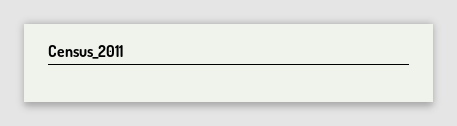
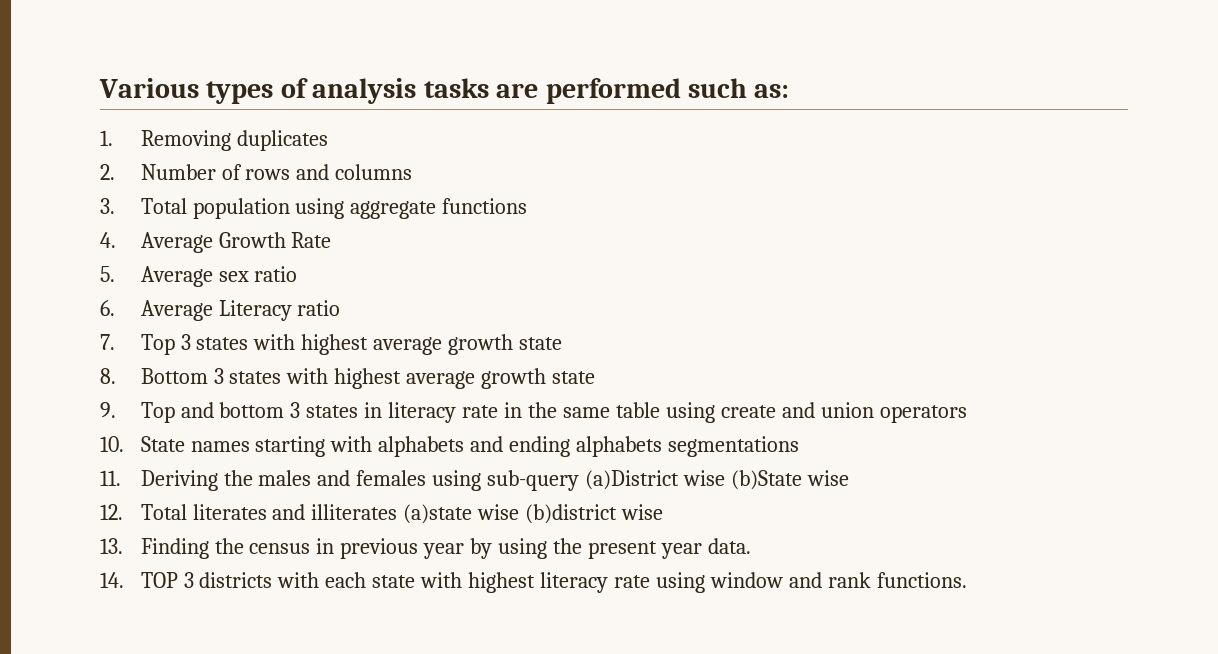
[48,45,123,59] Census_2011 -> [99,78,790,104] [100,130,328,151] [100,164,413,180] [100,198,528,219] [100,232,332,253] [100,266,298,287] [100,300,341,321] [100,334,563,355] [100,368,596,389] [100,402,967,423] [100,436,800,457] [100,470,849,491] [100,504,664,524] [100,538,751,559] [100,572,967,593] Various types of analysis tasks are performed such as: // 1. Removing duplicates // 2. Number of rows and columns // 3. Total population using aggregate functions // 4. Average Growth Rate // 5. Average sex ratio // 6. Average Literacy ratio // 7. Top 3 states with highest average growth state // 8. Bottom 3 states with highest average growth state // 9. Top and bottom 3 states in literacy rate in the same table using create and union operators // 10. State names starting with alphabets and ending alphabets segmentations // 11. Deriving the males and females using sub-query (a)District wise (b)State wise // 12. Total literates and illiterates (a)state wise (b)district wise // 13. Finding the census in previous year by using the present year data. // 14. TOP 3 districts with each state with highest literacy rate using window and rank functions.

